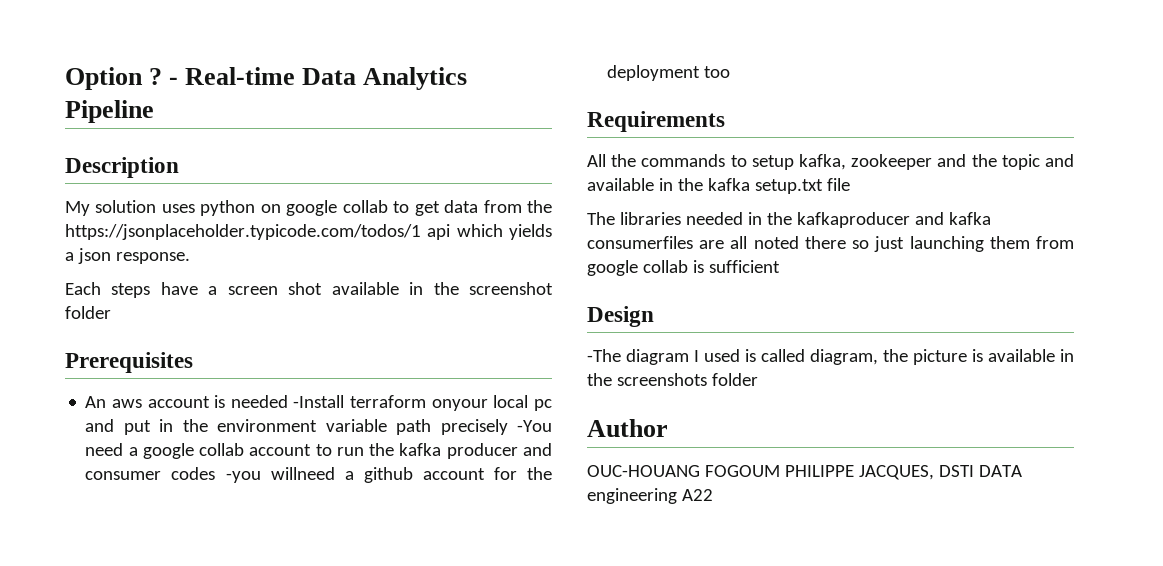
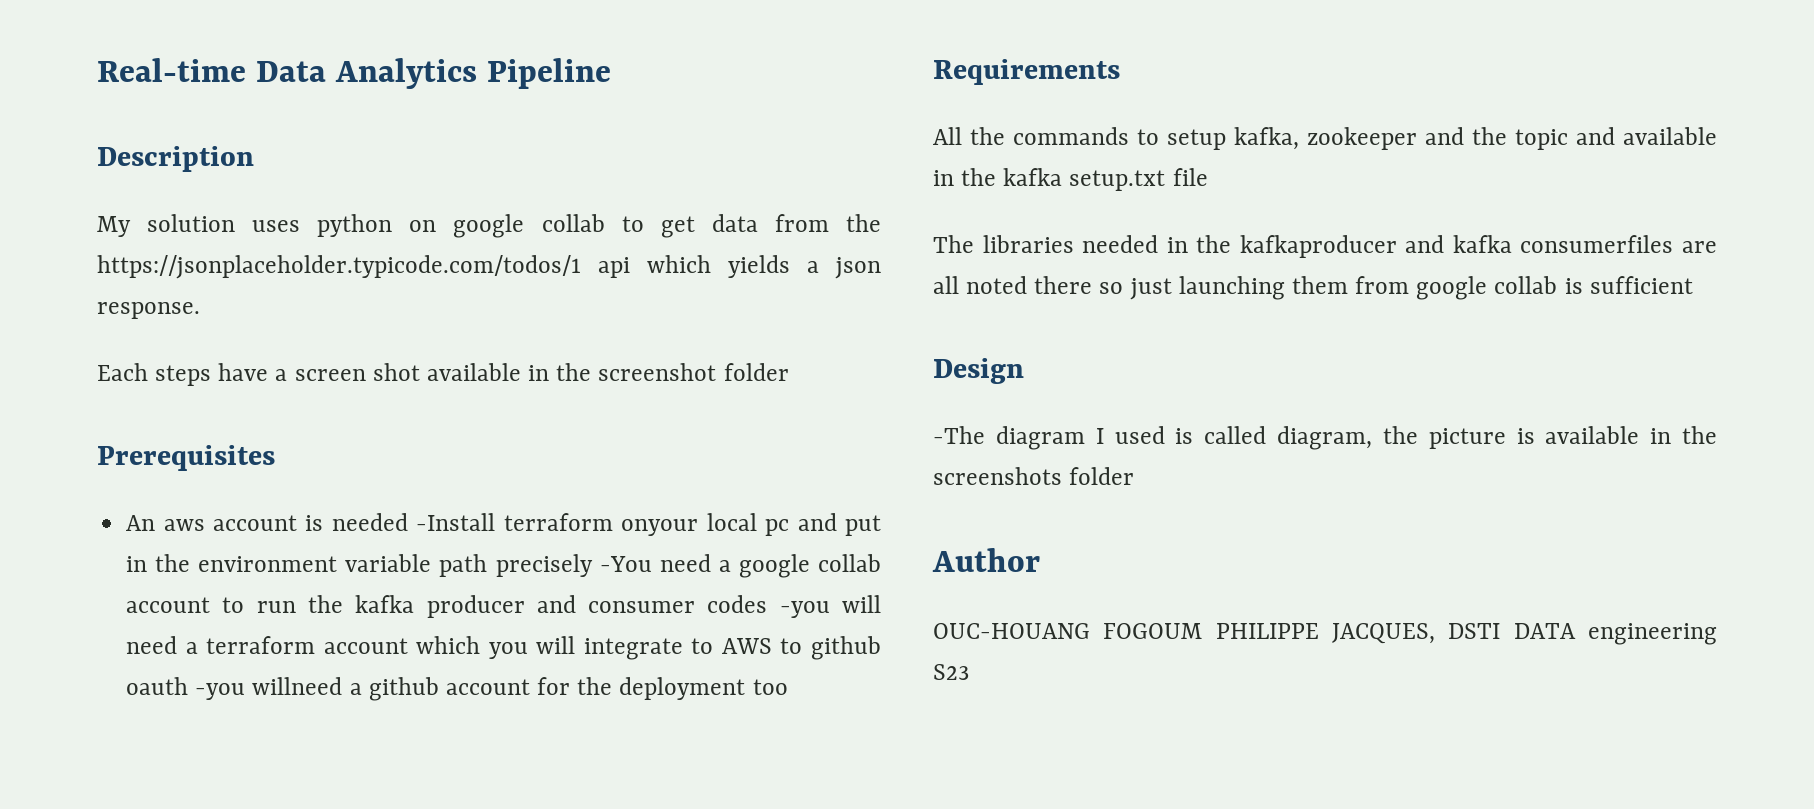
[65,67,179,90] Option ? - -> (97, 70) none
(261, 477) none -> [842,595,881,613] [126,636,881,660] [126,677,246,700] will need a terraform account which you will integrate to AWS to github oauth -you
[681,489,713,501] A22 -> [933,664,969,680] S23

